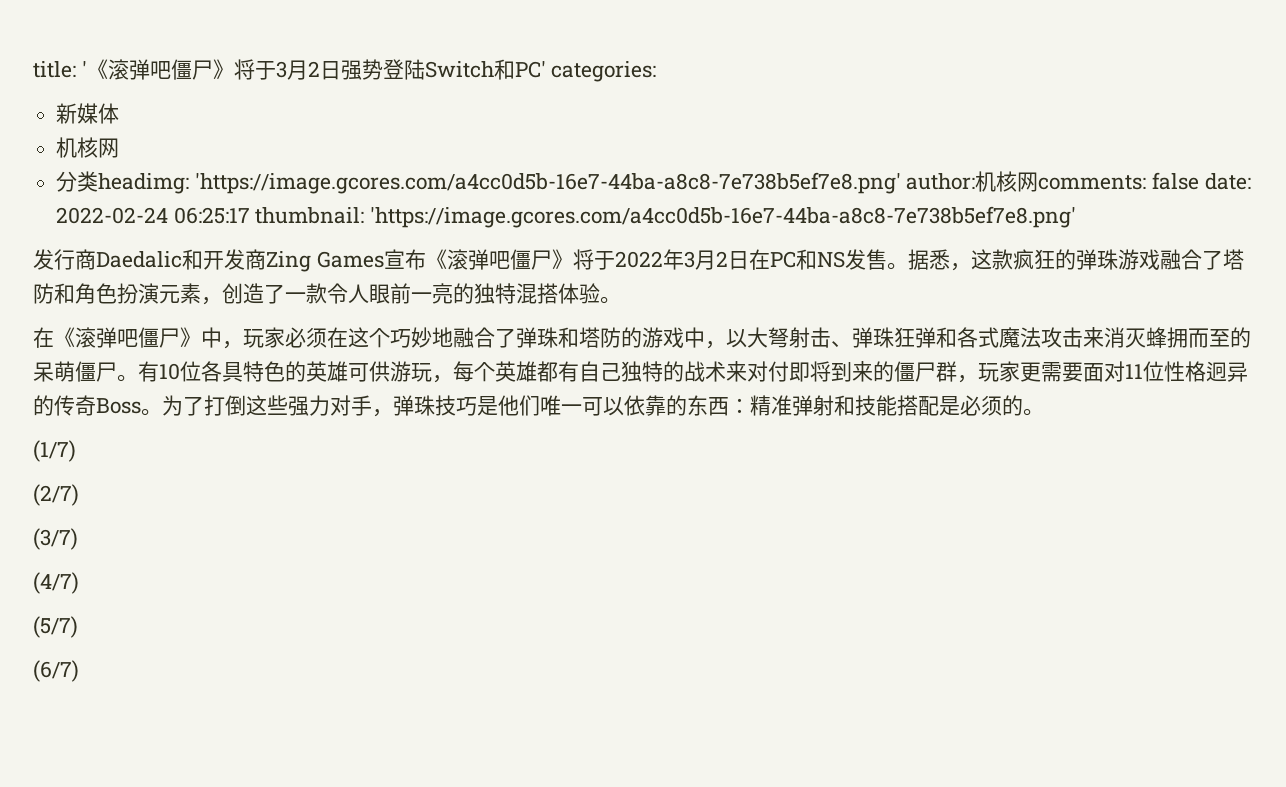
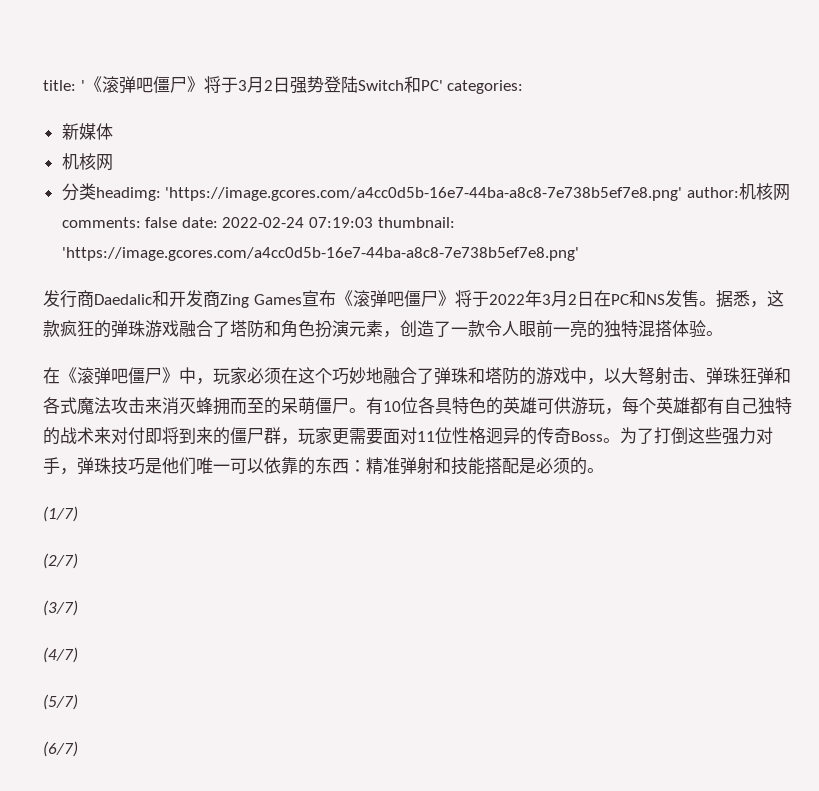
[173,207,250,224] 06:25:17 -> [309,217,374,228] 07:19:03

